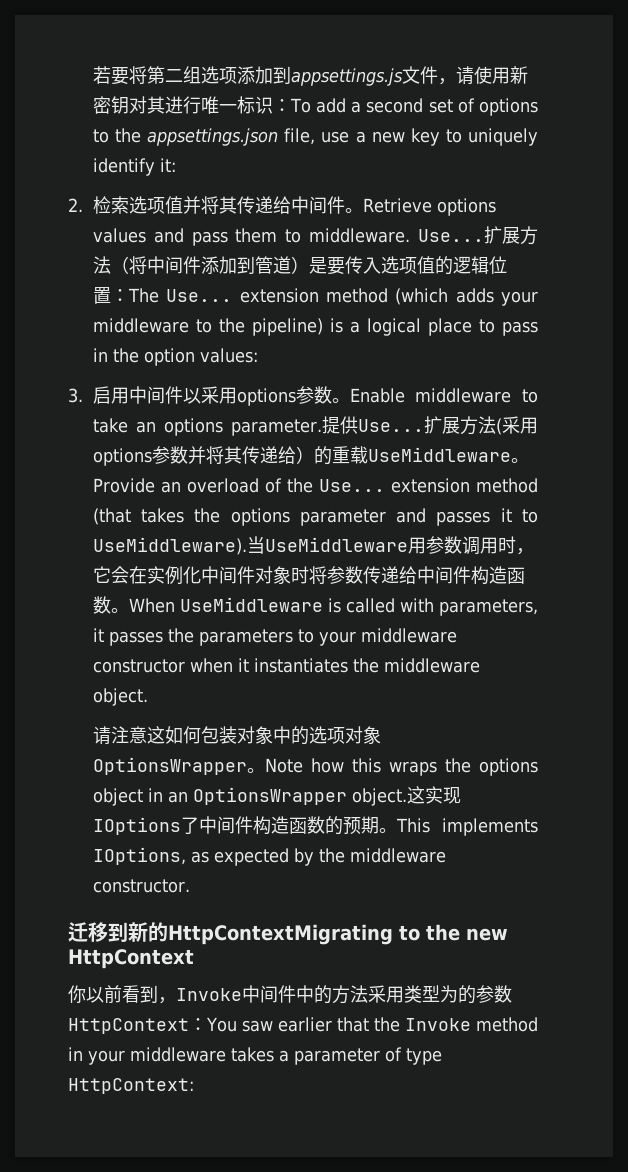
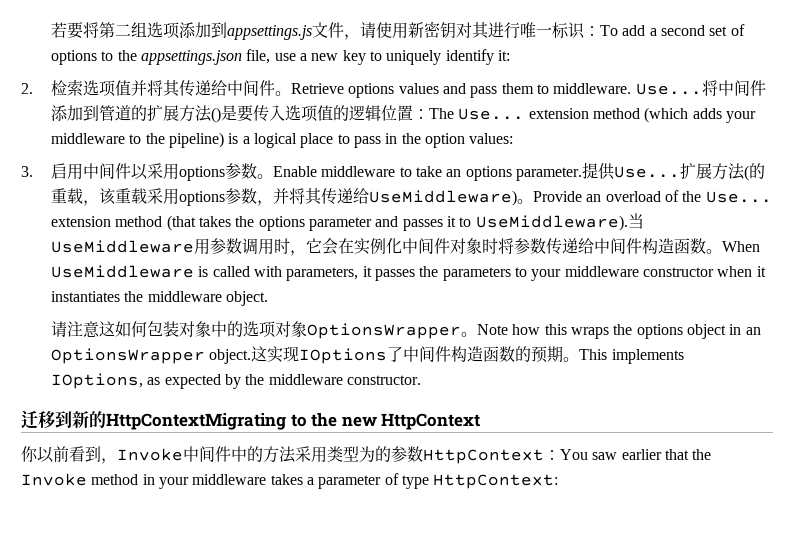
[484,226,538,245] [92,256,129,274] 扩展方法（ -> (702, 89) none
[290,256,309,274] ） -> [131,105,222,123] 的扩展方法()
[502,416,538,434] [92,446,511,466] 采用options参数并将其传递给）的重载UseMiddleware -> [748,163,765,179] [51,188,518,206] 的重载，该重载采用options参数，并将其传递给UseMiddleware)

